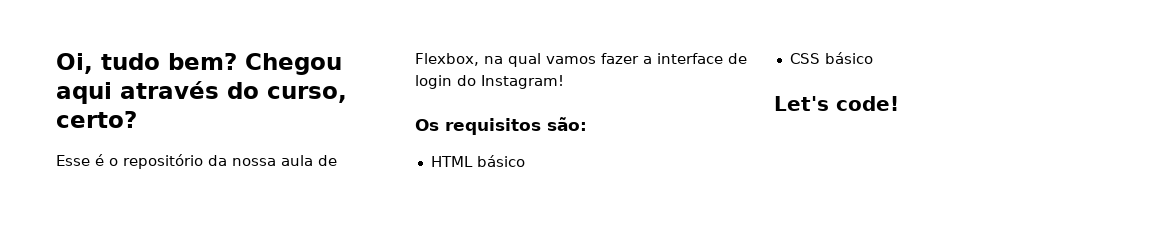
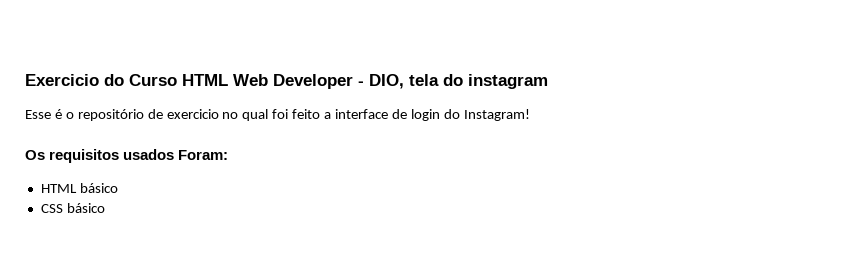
[56,53,342,75] [56,81,347,104] [56,111,137,128] [56,154,337,169] [415,53,639,67] Oi, tudo bem? Chegou aqui através do curso, certo? // Esse é o repositório da nossa aula de Flexbox, na qual vamos fazer -> [25,74,548,89] [25,109,321,121] Exercicio do Curso HTML Web Developer - DIO, tela do instagram // Esse é o repositório de exercicio no qual foi feito
[547,117,587,131] são: -> [123,149,229,160] usados Foram:
[774,96,899,111] // Let's code! -> (105, 208) none

